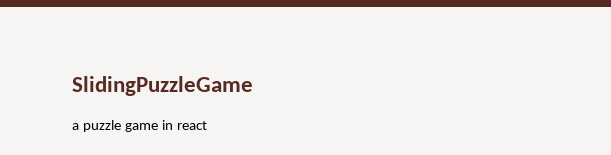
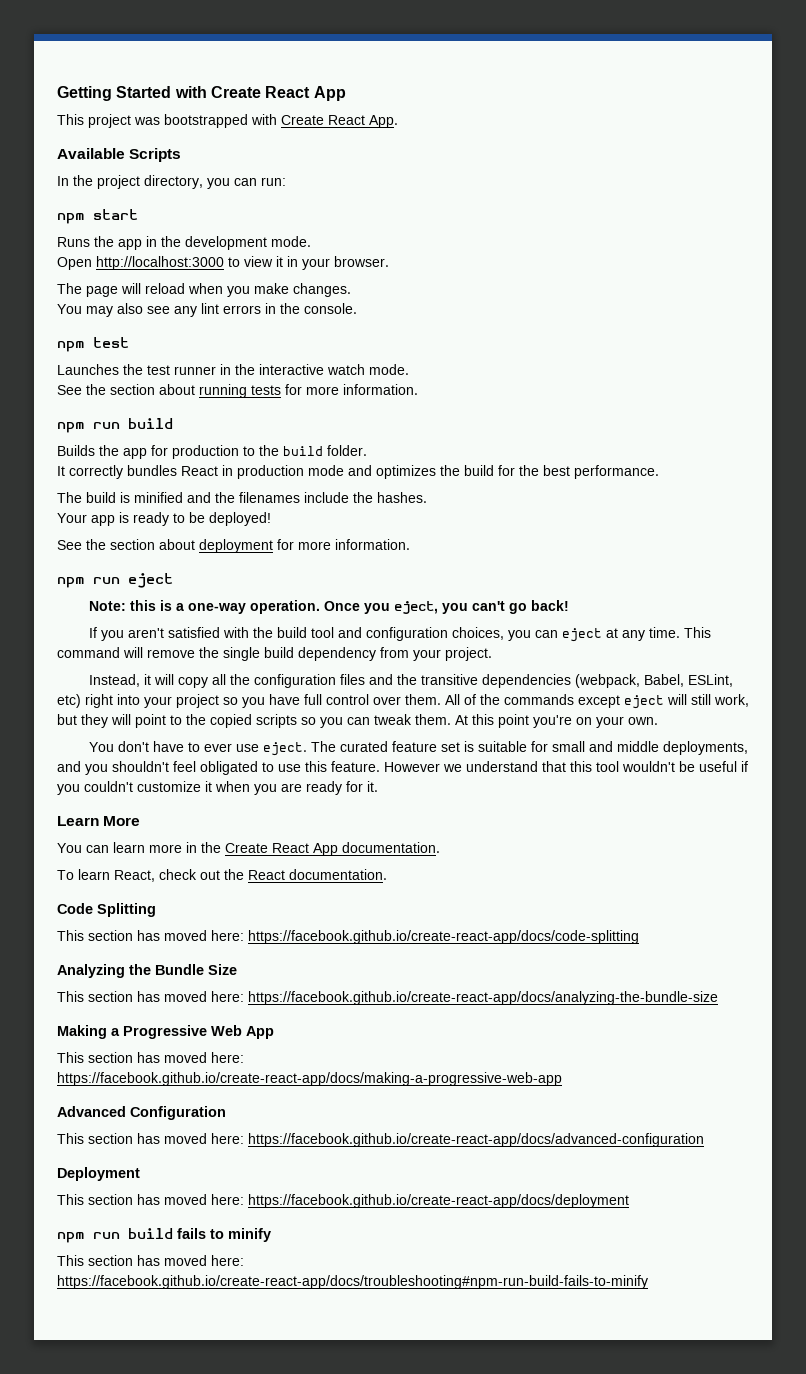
[72,76,253,96] [72,120,207,132] SlidingPuzzleGame // a puzzle game in react -> [57,86,346,101] [57,114,398,128] [57,148,182,162] [57,175,286,189] [57,209,138,224] [57,236,311,250] [57,256,389,270] [57,283,351,297] [57,303,357,317] [57,337,129,352] [57,364,409,375] [57,384,418,398] [57,418,173,433] [57,445,367,459] [57,465,659,479] [57,492,427,503] [57,512,271,526] [57,539,410,553] [57,573,173,588] [88,600,569,614] [88,627,711,642] [57,647,492,661] [88,674,733,688] [57,694,749,709] [57,714,658,728] [88,741,748,756] [57,761,748,775] [57,781,378,795] [57,816,141,826] [57,842,440,856] [57,869,387,882] [57,903,156,917] [57,930,639,944] [57,964,237,978] [57,991,718,1005] [57,1025,274,1039] [57,1052,244,1063] [57,1072,562,1086] [57,1106,226,1120] [57,1133,704,1147] [57,1167,140,1181] [57,1194,629,1208] [57,1228,271,1243] [57,1255,244,1266] [57,1275,648,1289] Getting Started with Create React App // This project was bootstrapped with Create React App. // Available Scripts // In the project directory, you can run: // npm start // Runs the app in the development mode. // Open http://localhost:3000 to view it in your browser. // The page will reload when you make changes. // You may also see any lint errors in the console. // npm test // Launches the test runner in the interactive watch mode. // See the section about running tests for more information. // npm run build // Builds the app for production to the build folder. // It correctly bundles React in production mode and optimizes the build for the best performance. // The build is minified and the filenames include the hashes. // Your app is ready to be deployed! // See the section about deployment for more information. // npm run eject // Note: this is a one-way operation. Once you eject, you can't go back! // If you aren't satisfied with the build tool and configuration choices, you can eject at any time. This command will remove the single build dependency from your project. // Instead, it will copy all the configuration files and the transitive dependencies (webpack, Babel, ESLint, etc) right into your project so you have full control over them. All of the commands except eject will still work, but they will point to the copied scripts so you can tweak them. At this point you're on your own. // You don't have to ever use eject. The curated feature set is suitable for small and middle deployments, and you shouldn't feel obligated to use this feature. However we understand that this tool wouldn't be useful if you couldn't customize it when you are ready for it. // Learn More // You can learn more in the Create React App documentation. // To learn React, check out the React documentation. // Code Splitting // This section has moved here: https://facebook.github.io/create-react-app/docs/code-splitting // Analyzing the Bundle Size // This section has moved here: https://facebook.github.io/create-react-app/docs/analyzing-the-bundle-size // Making a Progressive Web App // This section has moved here: https://facebook.github.io/create-react-app/docs/making-a-progressive-web-app // Advanced Configuration // This section has moved here: https://facebook.github.io/create-react-app/docs/advanced-configuration // Deployment // This section has moved here: https://facebook.github.io/create-react-app/docs/deployment // npm run build fails to minify // This section has moved here: https://facebook.github.io/create-react-app/docs/troubleshooting#npm-run-build-fails-to-minify

